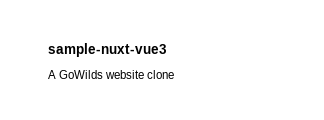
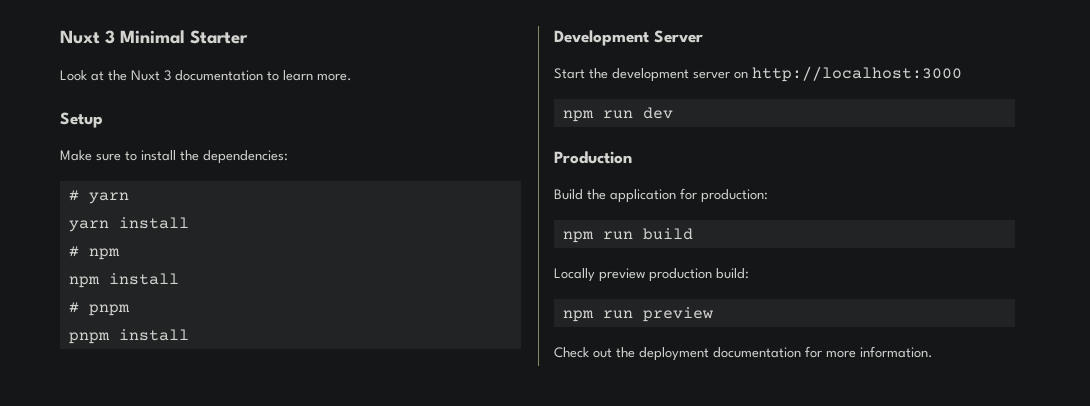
[48,43,167,57] [48,70,175,79] sample-nuxt-vue3 // A GoWilds website clone -> [60,30,248,44] [60,70,352,81] [60,112,103,128] [60,150,288,164] [68,190,129,204] [68,217,189,232] [68,246,120,260] [68,273,179,288] [68,302,130,316] [68,329,189,344] [554,30,703,46] [554,66,962,82] [562,107,673,122] [554,151,632,164] [554,188,768,203] [562,228,693,243] [554,268,749,282] [562,307,713,322] [554,346,933,361] Nuxt 3 Minimal Starter // Look at the Nuxt 3 documentation to learn more. // Setup // Make sure to install the dependencies: // # yarn // yarn install // # npm // npm install // # pnpm // pnpm install // Development Server // Start the development server on http://localhost:3000 // npm run dev // Production // Build the application for production: // npm run build // Locally preview production build: // npm run preview // Check out the deployment documentation for more information.

